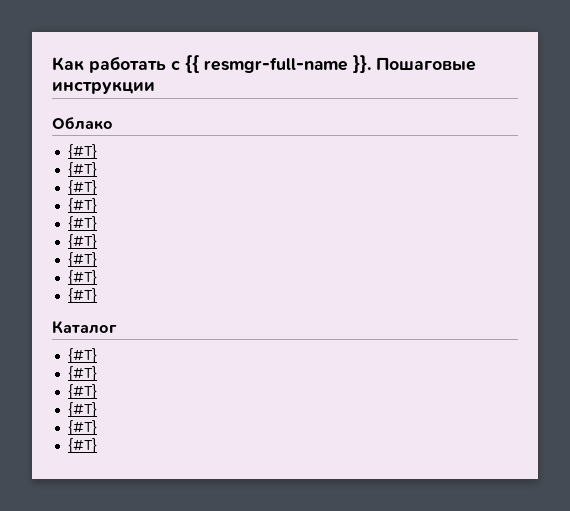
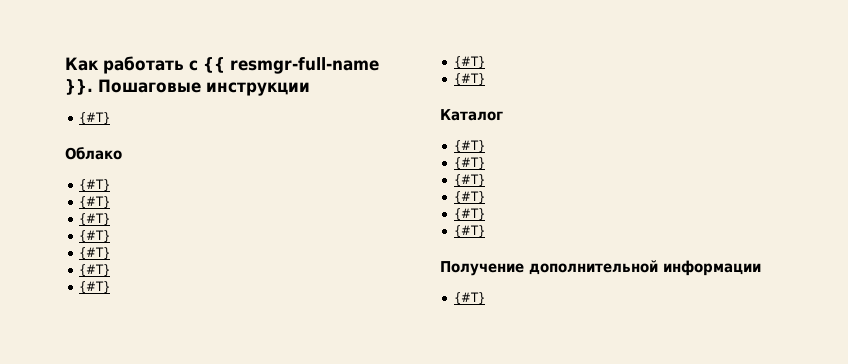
(155, 87) none -> [78,112,110,125] // {#T}
(97, 445) none -> [440,260,761,276] [453,292,485,305] // Получение дополнительной информации // {#T}

